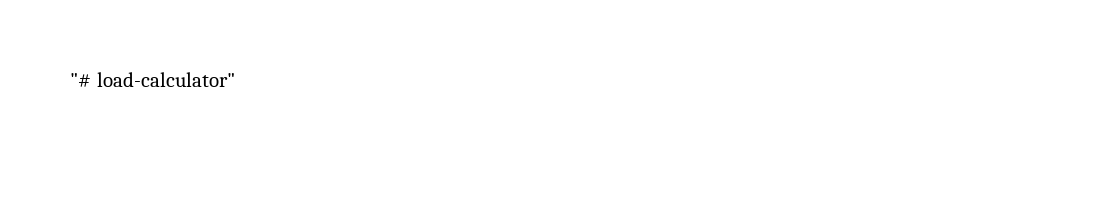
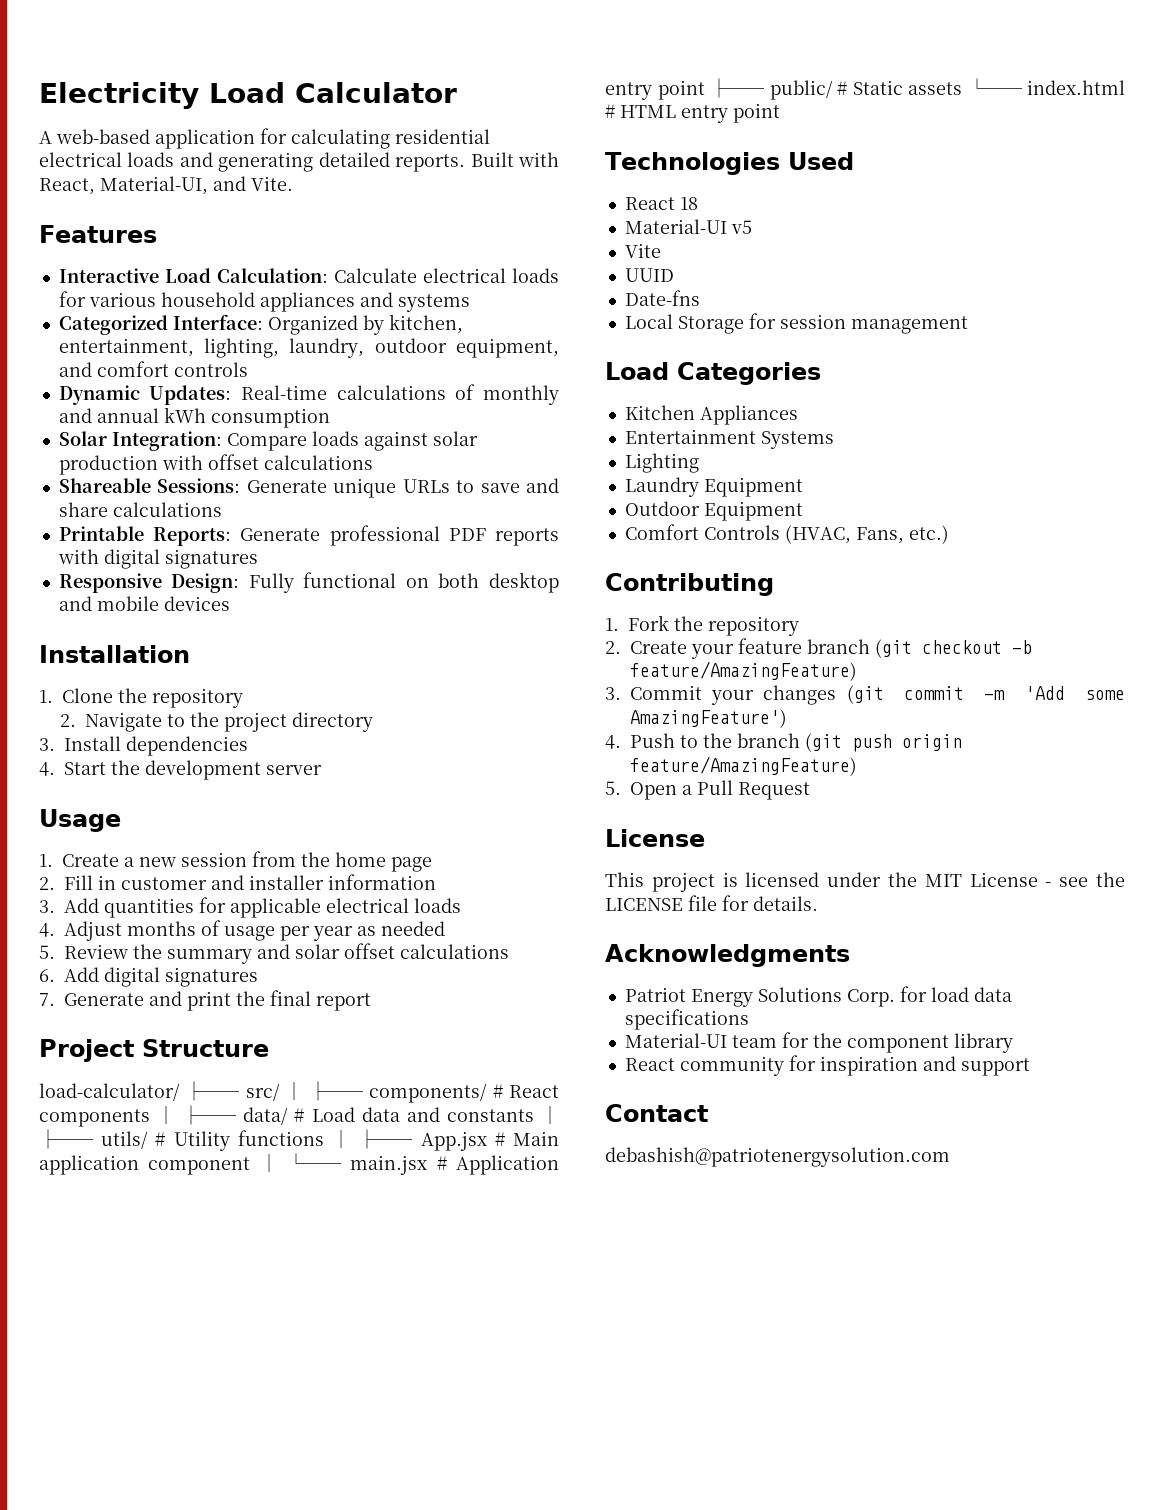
[70,72,235,87] "# load-calculator" -> [39,82,457,109] [39,128,490,149] [39,152,559,172] [39,176,293,195] [39,225,157,243] [58,268,559,283] [58,291,470,312] [58,314,463,335] [58,338,559,358] [58,361,248,377] [58,384,559,405] [58,407,330,428] [58,431,478,451] [58,454,373,475] [58,478,559,498] [58,502,222,517] [58,525,559,546] [57,549,258,569] [58,572,559,593] [58,596,230,611] [39,645,190,663] [39,688,243,708] [60,712,374,732] [39,736,248,756] [39,760,322,780] [39,809,121,832] [39,851,432,872] [39,874,436,890] [39,897,461,918] [39,920,445,941] [39,943,509,964] [39,967,258,987] [39,990,371,1011] [39,1039,269,1062] [39,1081,559,1103] [39,1105,559,1127] [39,1129,559,1151] [39,1153,559,1175] [605,78,1125,100] [605,103,780,123] [605,152,854,175] [624,197,698,210] [624,219,752,234] [624,243,661,258] [624,268,674,282] [624,290,700,306] [624,313,968,334] [605,362,821,385] [624,405,798,425] [624,429,834,449] [624,453,699,473] [624,477,803,497] [624,501,803,521] [624,524,949,544] [605,573,774,596] [605,615,799,636] [605,638,1032,659] [630,661,857,681] [605,685,1125,705] [630,709,787,728] [605,733,962,752] [630,756,857,776] [605,780,810,800] [605,829,705,847] [605,872,1125,892] [605,895,818,911] [605,944,850,967] [624,986,1012,1007] [624,1009,749,1030] [624,1032,1013,1053] [624,1055,1030,1076] [605,1104,708,1122] [605,1147,950,1167] Electricity Load Calculator // A web-based application for calculating residential electrical loads and generating detailed reports. Built with React, Material-UI, and Vite. // Features // Interactive Load Calculation: Calculate electrical loads for various household appliances and systems // Categorized Interface: Organized by kitchen, entertainment, lighting, laundry, outdoor equipment, and comfort controls // Dynamic Updates: Real-time calculations of monthly and annual kWh consumption // Solar Integration: Compare loads against solar production with offset calculations // Shareable Sessions: Generate unique URLs to save and share calculations // Printable Reports: Generate professional PDF reports with digital signatures // Responsive Design: Fully functional on both desktop and mobile devices // Installation // 1. Clone the repository // 2. Navigate to the project directory // 3. Install dependencies // 4. Start the development server // Usage // 1. Create a new session from the home page // 2. Fill in customer and installer information // 3. Add quantities for applicable electrical loads // 4. Adjust months of usage per year as needed // 5. Review the summary and solar offset calculations // 6. Add digital signatures // 7. Generate and print the final report // Project Structure // load-calculator/ ├── src/ │ ├── components/ # React components │ ├── data/ # Load data and constants │ ├── utils/ # Utility functions │ ├── App.jsx # Main application component │ └── main.jsx # Application entry point ├── public/ # Static assets └── index.html # HTML entry point // Technologies Used // React 18 // Material-UI v5 // Vite // UUID // Date-fns // Local Storage for session management // Load Categories // Kitchen Appliances // Entertainment Systems // Lighting // Laundry Equipment // Outdoor Equipment // Comfort Controls (HVAC, Fans, etc.) // Contributing // 1. Fork the repository // 2. Create your feature branch (git checkout -b feature/AmazingFeature) // 3. Commit your changes (git commit -m 'Add some AmazingFeature') // 4. Push to the branch (git push origin feature/AmazingFeature) // 5. Open a Pull Request // License // This project is licensed under the MIT License - see the LICENSE file for details. // Acknowledgments // Patriot Energy Solutions Corp. for load data specifications // Material-UI team for the component library // React community for inspiration and support // Contact // debashish@patriotenergysolution.com

